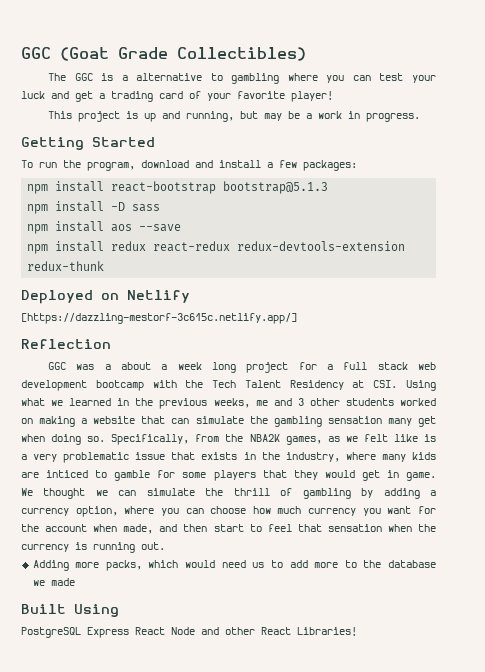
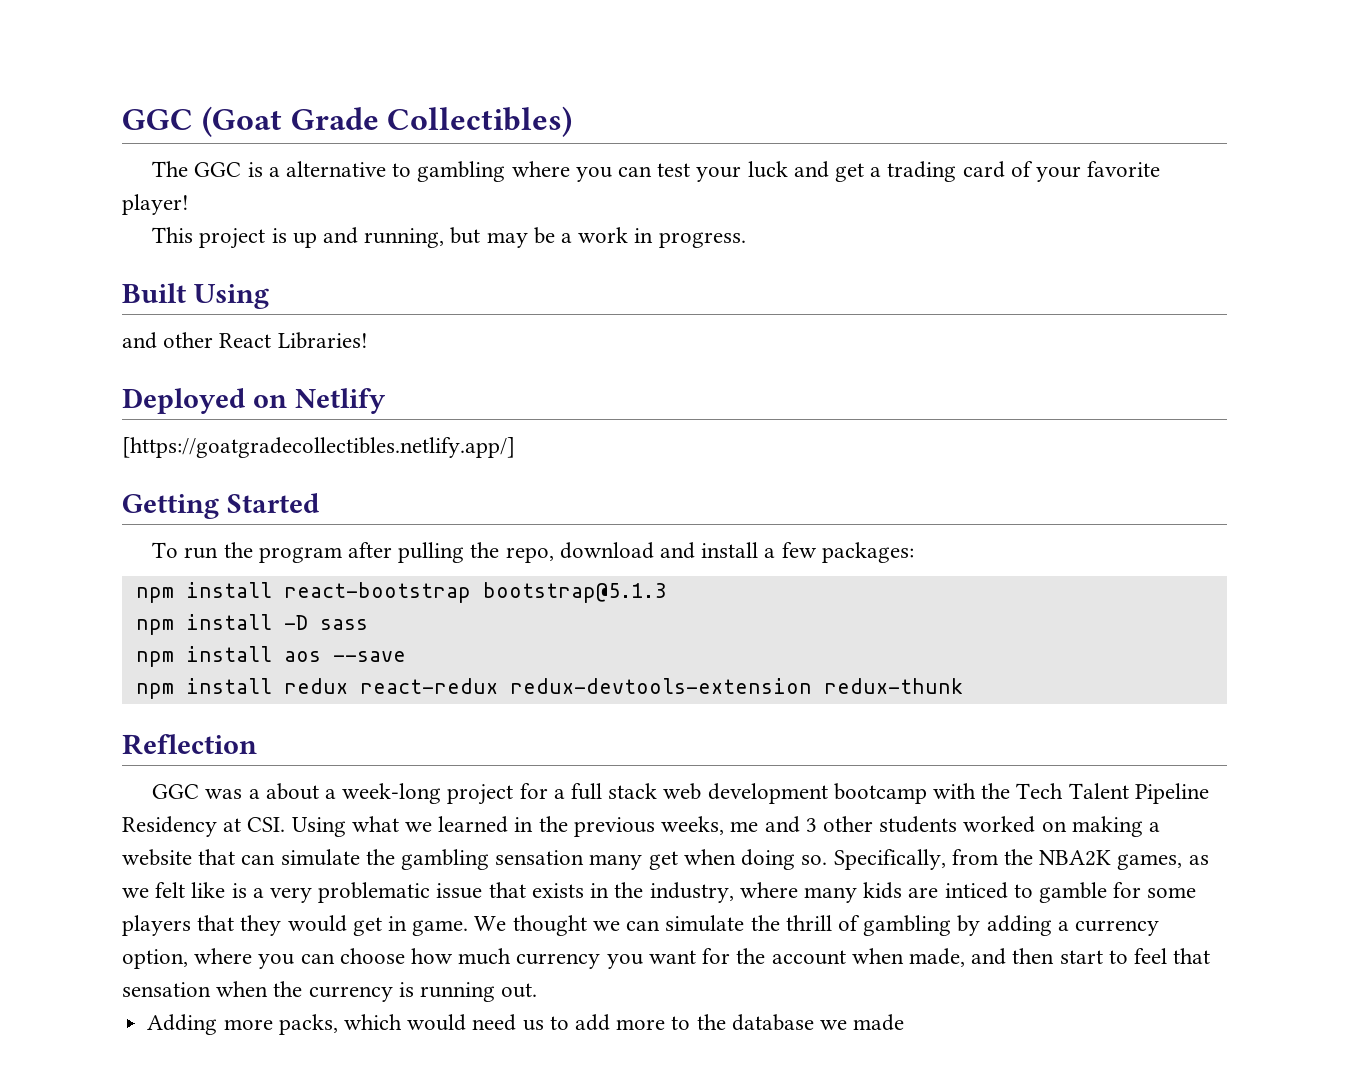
(421, 117) none -> [122,283,269,309] [122,332,368,349] [122,388,386,414] [122,437,515,458] // Built Using // and other React Libraries! // Deployed on Netlify // [https://goatgradecollectibles.netlify.app/]
[87,162,135,171] program, -> [258,542,554,563] program after pulling the repo,
[21,290,190,304] [21,313,297,324] // Deployed on Netlify // [https://dazzling-mestorf-3c615c.netlify.app/] -> (963, 686) none
[177,362,237,373] week long -> [342,783,442,804] week-long
(281, 384) none -> [1134,783,1209,804] Pipeline
[21,604,119,617] [21,627,357,638] // Built Using // PostgreSQL Express React Node and other React Libraries! -> (905, 1022) none

